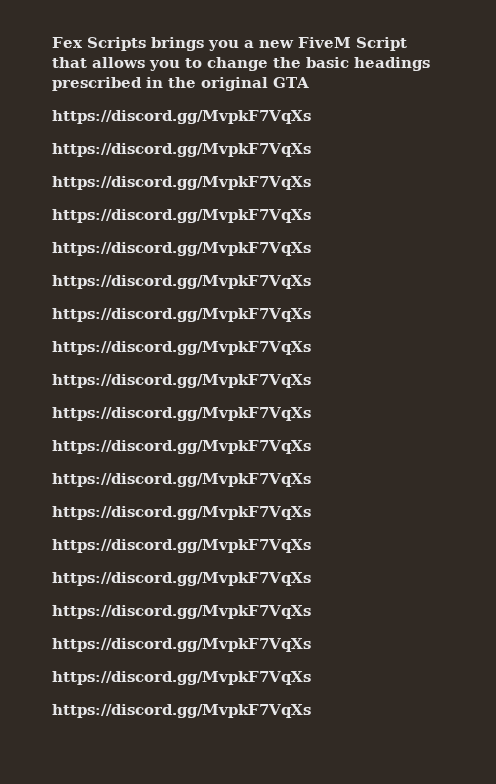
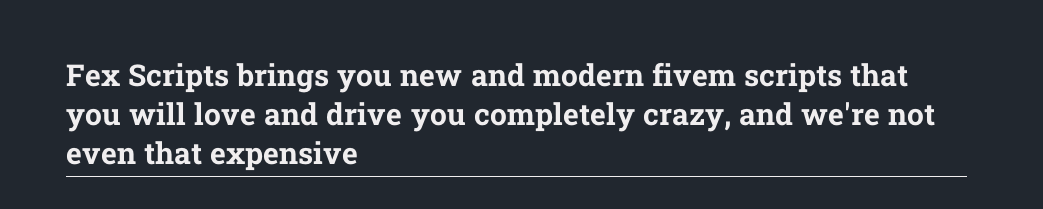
[244,37,407,51] [52,57,430,71] [52,77,309,91] [52,110,311,124] [52,143,311,157] [52,176,311,190] [52,209,311,223] [52,242,311,256] [52,275,311,289] [52,308,311,322] [52,341,311,355] [52,374,311,388] [52,407,311,421] [52,440,311,454] [52,473,311,487] [52,506,311,520] [52,539,311,553] [52,572,311,586] [52,605,311,619] [52,638,311,652] [52,671,311,685] [52,704,311,718] a new FiveM Script that allows you to change the basic headings prescribed in the original GTA // https://discord.gg/MvpkF7VqXs // https://discord.gg/MvpkF7VqXs // https://discord.gg/MvpkF7VqXs // https://discord.gg/MvpkF7VqXs // https://discord.gg/MvpkF7VqXs // https://discord.gg/MvpkF7VqXs // https://discord.gg/MvpkF7VqXs // https://discord.gg/MvpkF7VqXs // https://discord.gg/MvpkF7VqXs // https://discord.gg/MvpkF7VqXs // https://discord.gg/MvpkF7VqXs // https://discord.gg/MvpkF7VqXs // https://discord.gg/MvpkF7VqXs // https://discord.gg/MvpkF7VqXs // https://discord.gg/MvpkF7VqXs // https://discord.gg/MvpkF7VqXs // https://discord.gg/MvpkF7VqXs // https://discord.gg/MvpkF7VqXs // https://discord.gg/MvpkF7VqXs -> [400,62,908,93] [66,102,936,132] [66,141,359,171] new and modern fivem scripts that you will love and drive you completely crazy, and we're not even that expensive

